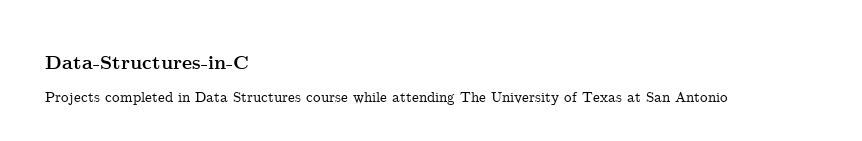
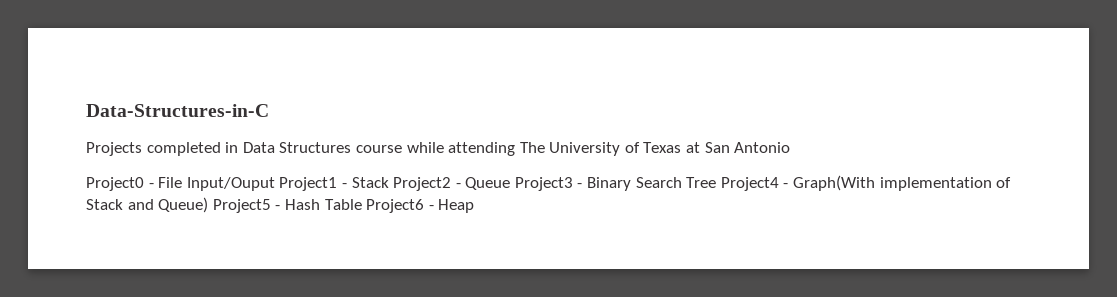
(728, 97) none -> [86,175,1012,191] [86,197,475,213] // Project0 - File Input/Ouput Project1 - Stack Project2 - Queue Project3 - Binary Search Tree Project4 - Graph(With implementation of Stack and Queue) Project5 - Hash Table Project6 - Heap

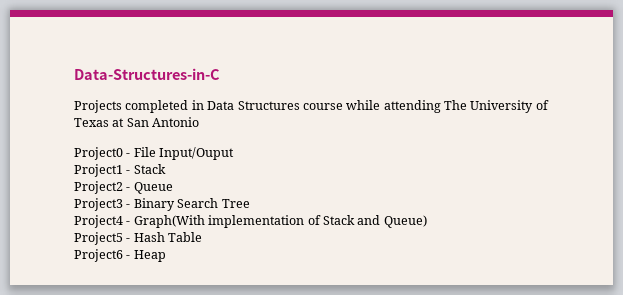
(275, 184) none -> (235, 153) //
(389, 182) none -> (166, 169) //
(511, 183) none -> (173, 188) //
(717, 182) none -> (250, 203) //
(209, 205) none -> (427, 221) //
(362, 204) none -> (203, 237) //

